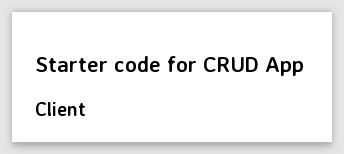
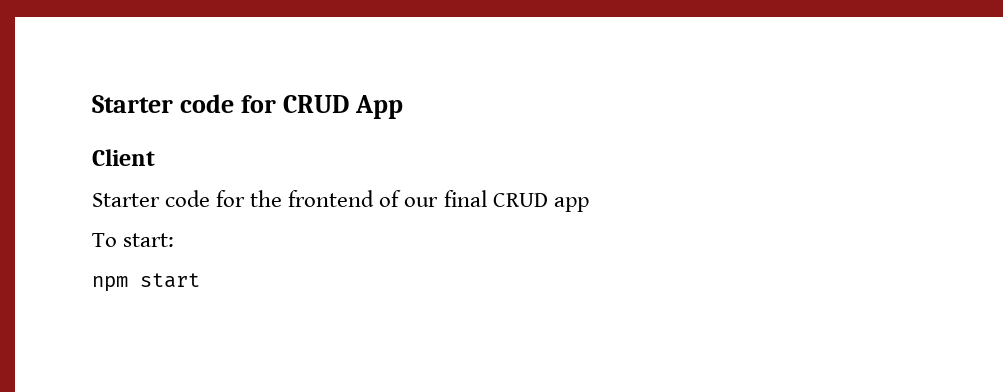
(86, 109) none -> [92,190,589,212] [92,233,175,247] [92,273,200,292] // Starter code for the frontend of our final CRUD app // To start: // npm start

